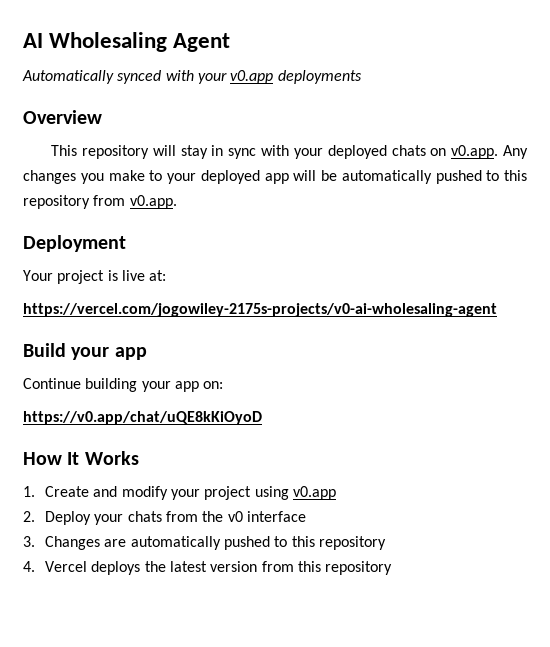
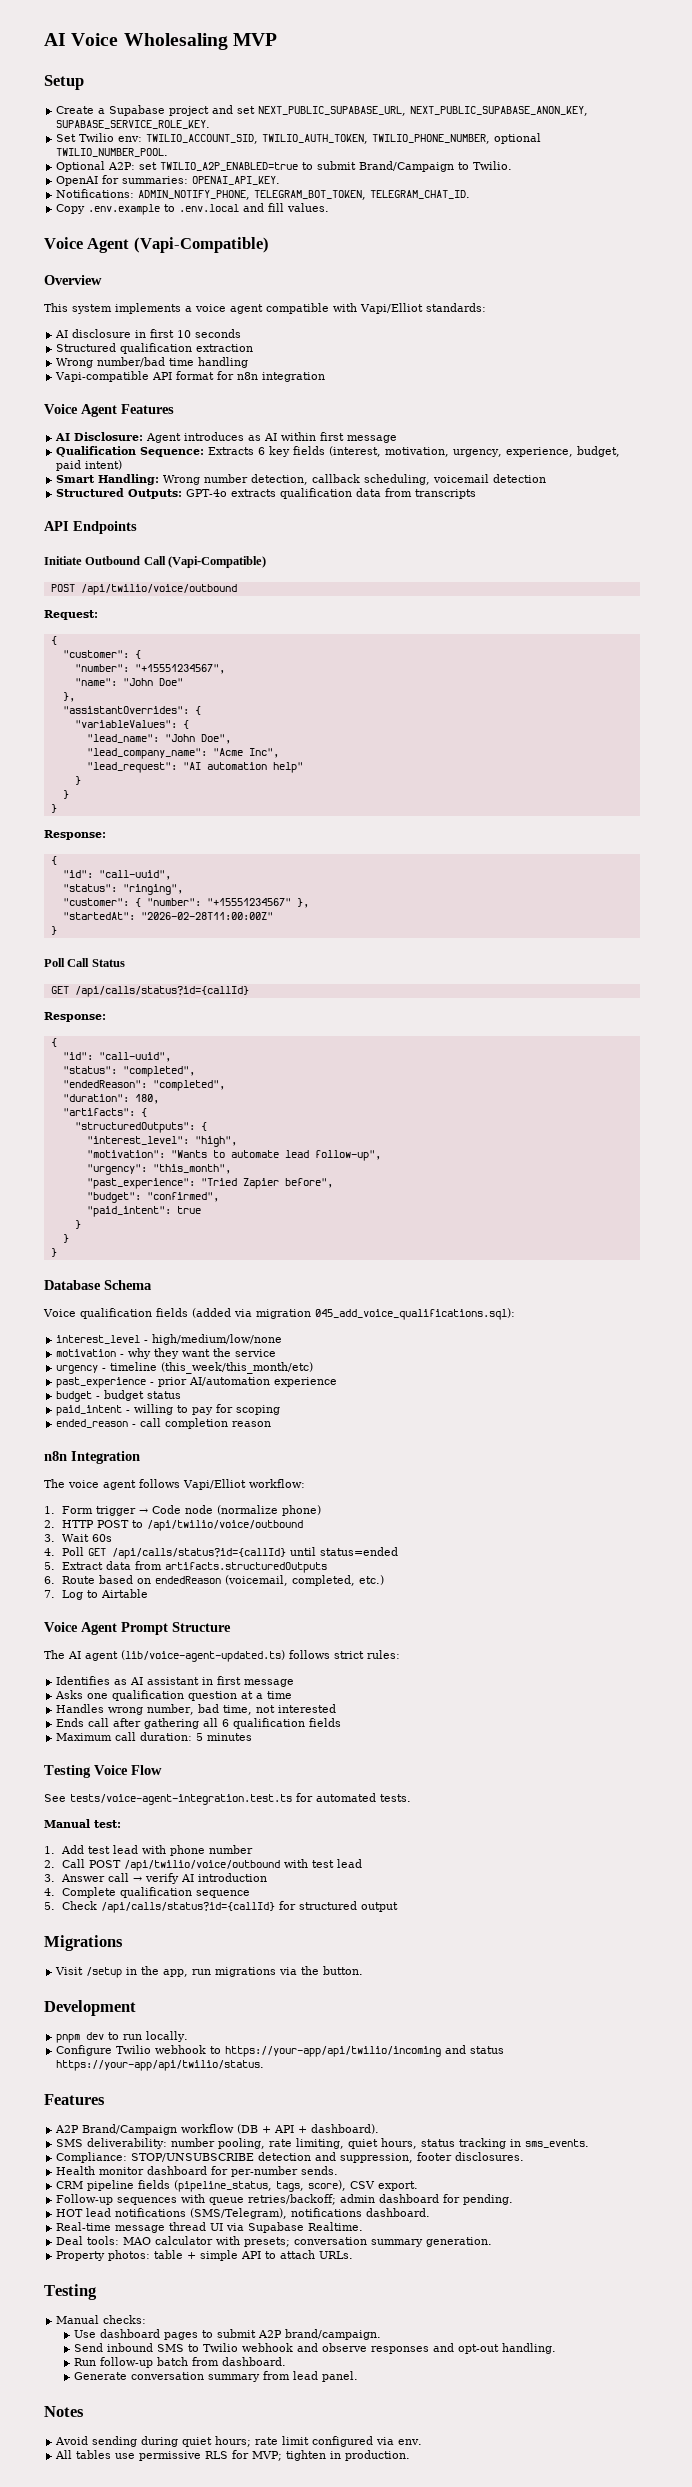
[23,32,231,52] [22,70,362,84] [23,110,102,124] [51,145,528,159] [23,170,527,184] [23,195,177,209] [23,235,126,252] [23,270,167,284] [23,303,497,317] [23,343,147,360] [23,378,224,392] [23,411,262,425] [23,451,139,465] [23,486,336,500] [23,511,306,525] [23,536,386,550] [23,561,393,575] AI Wholesaling Agent // Automatically synced with your v0.app deployments // Overview // This repository will stay in sync with your deployed chats on v0.app. Any changes you make to your deployed app will be automatically pushed to this repository from v0.app. // Deployment // Your project is live at: // https://vercel.com/jogowiley-2175s-projects/v0-ai-wholesaling-agent // Build your app // Continue building your app on: // https://v0.app/chat/uQE8kKiOyoD // How It Works // 1. Create and modify your project using v0.app // 2. Deploy your chats from the v0 interface // 3. Changes are automatically pushed to this repository // 4. Vercel deploys the latest version from this repository -> [44,33,277,50] [44,75,84,90] [56,105,589,116] [56,120,211,129] [56,133,542,144] [56,148,169,157] [56,161,513,172] [56,175,281,186] [56,189,471,200] [56,203,330,215] [44,237,269,253] [44,275,102,285] [44,303,486,314] [55,329,242,338] [56,343,254,354] [56,357,249,368] [55,371,326,382] [44,404,174,417] [55,432,398,443] [56,446,621,457] [56,460,123,471] [56,474,547,485] [56,488,477,499] [44,521,137,534] [44,556,267,568] [50,584,237,595] [44,610,98,620] [50,636,57,645] [62,650,141,659] [74,664,225,674] [74,678,183,686] [62,692,75,702] [62,706,201,715] [74,720,189,729] [86,734,231,744] [86,748,279,759] [86,762,303,773] [74,776,81,785] [62,790,69,799] [50,804,57,813] [44,830,106,840] [50,856,57,865] [62,870,171,880] [62,884,183,895] [62,898,309,908] [62,912,273,920] [50,926,57,935] [44,958,125,967] [50,986,249,997] [44,1012,106,1022] [50,1038,57,1047] [62,1052,171,1062] [62,1066,195,1077] [62,1080,225,1091] [62,1094,159,1104] [62,1108,147,1117] [74,1122,207,1133] [86,1136,237,1147] [86,1150,381,1161] [86,1164,231,1175] [86,1178,333,1189] [86,1192,219,1203] [86,1206,201,1217] [74,1220,81,1229] [62,1234,69,1243] [50,1248,57,1257] [44,1280,152,1290] [43,1308,515,1320] [56,1334,283,1345] [56,1348,277,1359] [56,1362,314,1374] [56,1377,338,1388] [56,1390,182,1402] [56,1404,281,1416] [56,1418,272,1429] [44,1451,140,1464] [44,1479,305,1490] [44,1505,321,1516] [44,1520,303,1531] [44,1534,112,1542] [44,1547,398,1559] [44,1561,327,1573] [44,1575,384,1586] [44,1589,148,1600] [44,1622,231,1635] [44,1650,400,1662] [56,1676,295,1687] [55,1690,293,1701] [56,1704,337,1715] [56,1718,342,1729] [56,1732,253,1741] [44,1765,162,1778] [44,1793,411,1805] [44,1819,121,1828] [44,1845,253,1856] [44,1859,362,1871] [44,1873,267,1884] [44,1887,250,1898] [44,1901,398,1913] [44,1935,123,1951] [55,1966,364,1978] [44,2000,136,2016] [56,2031,189,2043] [56,2045,505,2057] [56,2060,265,2071] [44,2094,105,2105] [55,2124,380,2135] [56,2138,590,2149] [56,2152,525,2163] [56,2166,339,2177] [56,2180,419,2192] [56,2194,514,2205] [56,2208,431,2219] [56,2222,364,2233] [56,2236,493,2247] [56,2250,354,2261] [44,2284,97,2300] [56,2315,147,2324] [73,2329,381,2340] [73,2343,556,2354] [73,2357,286,2368] [73,2371,358,2382] [44,2406,84,2417] [55,2436,423,2447] [55,2450,411,2461] AI Voice Wholesaling MVP // Setup // Create a Supabase project and set NEXT_PUBLIC_SUPABASE_URL, NEXT_PUBLIC_SUPABASE_ANON_KEY, SUPABASE_SERVICE_ROLE_KEY. // Set Twilio env: TWILIO_ACCOUNT_SID, TWILIO_AUTH_TOKEN, TWILIO_PHONE_NUMBER, optional TWILIO_NUMBER_POOL. // Optional A2P: set TWILIO_A2P_ENABLED=true to submit Brand/Campaign to Twilio. // OpenAI for summaries: OPENAI_API_KEY. // Notifications: ADMIN_NOTIFY_PHONE, TELEGRAM_BOT_TOKEN, TELEGRAM_CHAT_ID. // Copy .env.example to .env.local and fill values. // Voice Agent (Vapi-Compatible) // Overview // This system implements a voice agent compatible with Vapi/Elliot standards: // AI disclosure in first 10 seconds // Structured qualification extraction // Wrong number/bad time handling // Vapi-compatible API format for n8n integration // Voice Agent Features // AI Disclosure: Agent introduces as AI within first message // Qualification Sequence: Extracts 6 key fields (interest, motivation, urgency, experience, budget, paid intent) // Smart Handling: Wrong number detection, callback scheduling, voicemail detection // Structured Outputs: GPT-4o extracts qualification data from transcripts // API Endpoints // Initiate Outbound Call (Vapi-Compatible) // POST /api/twilio/voice/outbound // Request: // { // "customer": { // "number": "+15551234567", // "name": "John Doe" // }, // "assistantOverrides": { // "variableValues": { // "lead_name": "John Doe", // "lead_company_name": "Acme Inc", // "lead_request": "AI automation help" // } // } // } // Response: // { // "id": "call-uuid", // "status": "ringing", // "customer": { "number": "+15551234567" }, // "startedAt": "2026-02-28T11:00:00Z" // } // Poll Call Status // GET /api/calls/status?id={callId} // Response: // { // "id": "call-uuid", // "status": "completed", // "endedReason": "completed", // "duration": 180, // "artifacts": { // "structuredOutputs": { // "interest_level": "high", // "motivation": "Wants to automate lead follow-up", // "urgency": "this_month", // "past_experience": "Tried Zapier before", // "budget": "confirmed", // "paid_intent": true // } // } // } // Database Schema // Voice qualification fields (added via migration 045_add_voice_qualifications.sql): // interest_level - high/medium/low/none // motivation - why they want the service // urgency - timeline (this_week/this_month/etc) // past_experience - prior AI/automation experience // budget - budget status // paid_intent - willing to pay for scoping // ended_reason - call completion reason // n8n Integration // The voice agent follows Vapi/Elliot workflow: // 1. Form trigger → Code node (normalize phone) // 2. HTTP POST to /api/twilio/voice/outbound // 3. Wait 60s // 4. Poll GET /api/calls/status?id={callId} until status=ended // 5. Extract data from artifacts.structuredOutputs // 6. Route based on endedReason (voicemail, completed, etc.) // 7. Log to Airtable // Voice Agent Prompt Structure // The AI agent (lib/voice-agent-updated.ts) follows strict rules: // Identifies as AI assistant in first message // Asks one qualification question at a time // Handles wrong number, bad time, not interested // Ends call after gathering all 6 qualification fields // Maximum call duration: 5 minutes // Testing Voice Flow // See tests/voice-agent-integration.test.ts for automated tests. // Manual test: // 1. Add test lead with phone number // 2. Call POST /api/twilio/voice/outbound with test lead // 3. Answer call → verify AI introduction // 4. Complete qualification sequence // 5. Check /api/calls/status?id={callId} for structured output // Migrations // Visit /setup in the app, run migrations via the button. // Development // pnpm dev to run locally. // Configure Twilio webhook to https://your-app/api/twilio/incoming and status https://your-app/api/twilio/status. // Features // A2P Brand/Campaign workflow (DB + API + dashboard). // SMS deliverability: number pooling, rate limiting, quiet hours, status tracking in sms_events. // Compliance: STOP/UNSUBSCRIBE detection and suppression, footer disclosures. // Health monitor dashboard for per-number sends. // CRM pipeline fields (pipeline_status, tags, score), CSV export. // Follow-up sequences with queue retries/backoff; admin dashboard for pending. // HOT lead notifications (SMS/Telegram), notifications dashboard. // Real-time message thread UI via Supabase Realtime. // Deal tools: MAO calculator with presets; conversation summary generation. // Property photos: table + simple API to attach URLs. // Testing // Manual checks: // Use dashboard pages to submit A2P brand/campaign. // Send inbound SMS to Twilio webhook and observe responses and opt-out handling. // Run follow-up batch from dashboard. // Generate conversation summary from lead panel. // Notes // Avoid sending during quiet hours; rate limit configured via env. // All tables use permissive RLS for MVP; tighten in production.

